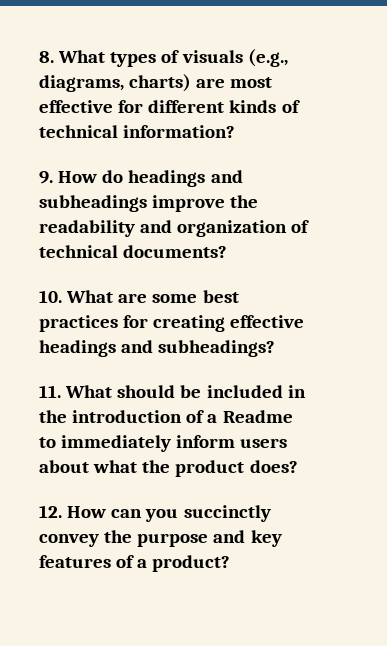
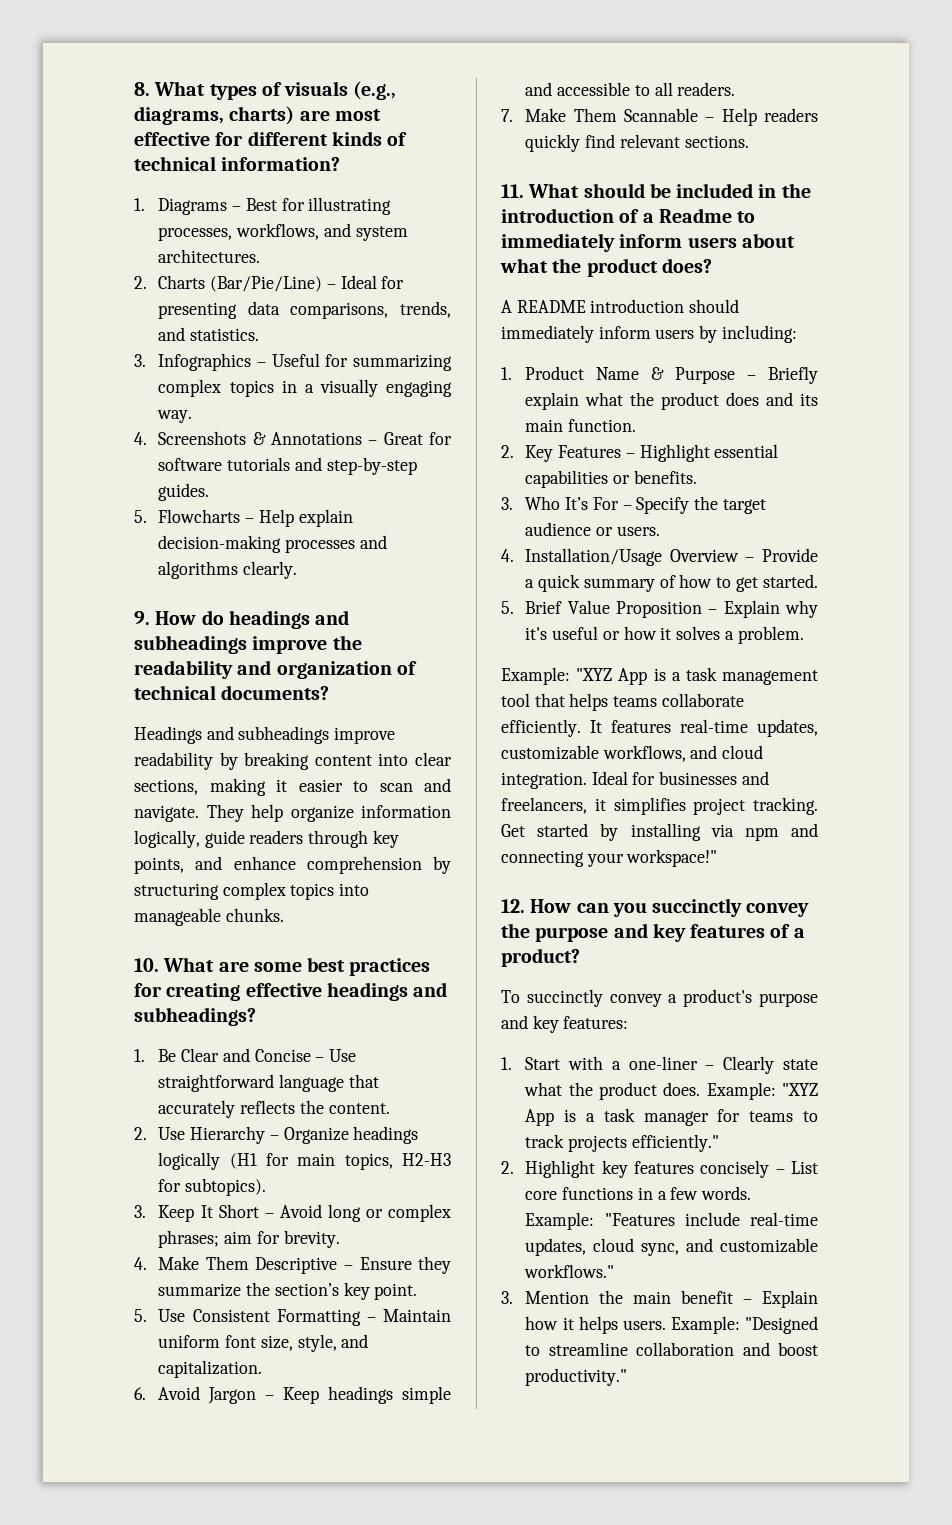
(236, 131) none -> [134,197,392,215] [158,223,408,241] [158,249,261,263] [134,275,405,292] [158,301,451,319] [158,327,260,341] [134,353,452,371] [158,379,452,397] [157,410,193,423] [134,431,452,445] [158,457,417,475] [158,483,210,501] [134,509,353,527] [158,535,387,553] [158,561,298,579] // 1. Diagrams – Best for illustrating processes, workflows, and system architectures. // 2. Charts (Bar/Pie/Line) – Ideal for presenting data comparisons, trends, and statistics. // 3. Infographics – Useful for summarizing complex topics in a visually engaging way. // 4. Screenshots & Annotations – Great for software tutorials and step-by-step guides. // 5. Flowcharts – Help explain decision-making processes and algorithms clearly.
(228, 251) none -> [134,726,396,744] [134,752,452,770] [134,778,451,796] [134,804,451,822] [134,830,399,848] [134,856,451,874] [134,882,370,900] [134,908,284,926] // Headings and subheadings improve readability by breaking content into clear sections, making it easier to scan and navigate. They help organize information logically, guide readers through key points, and enhance comprehension by structuring complex topics into manageable chunks.
(276, 348) none -> [134,1048,357,1062] [158,1074,379,1092] [158,1100,390,1118] [134,1126,419,1144] [158,1152,451,1170] [158,1178,267,1196] [134,1204,451,1222] [158,1230,340,1248] [134,1256,451,1274] [158,1282,418,1300] [134,1309,451,1326] [158,1334,369,1352] [158,1360,263,1378] [134,1386,451,1404] [525,82,736,96] [501,108,818,126] [525,134,749,152] // 1. Be Clear and Concise – Use straightforward language that accurately reflects the content. // 2. Use Hierarchy – Organize headings logically (H1 for main topics, H2-H3 for subtopics). // 3. Keep It Short – Avoid long or complex phrases; aim for brevity. // 4. Make Them Descriptive – Ensure they summarize the section’s key point. // 5. Use Consistent Formatting – Maintain uniform font size, style, and capitalization. // 6. Avoid Jargon – Keep headings simple and accessible to all readers. // 7. Make Them Scannable – Help readers quickly find relevant sections.
(298, 466) none -> [501,299,740,313] [501,325,797,343] [501,366,818,384] [525,392,818,410] [525,419,637,432] [501,444,779,462] [525,470,697,488] [501,496,766,514] [525,522,660,536] [501,548,818,566] [525,574,818,592] [501,600,818,618] [525,626,804,644] [501,667,818,685] [501,693,744,711] [501,719,818,737] [501,745,764,762] [501,771,769,789] [501,797,818,815] [501,823,818,841] [501,849,718,867] // A README introduction should immediately inform users by including: // 1. Product Name & Purpose – Briefly explain what the product does and its main function. // 2. Key Features – Highlight essential capabilities or benefits. // 3. Who It’s For – Specify the target audience or users. // 4. Installation/Usage Overview – Provide a quick summary of how to get started. // 5. Brief Value Proposition – Explain why it's useful or how it solves a problem. // Example: "XYZ App is a task management tool that helps teams collaborate efficiently. It features real-time updates, customizable workflows, and cloud integration. Ideal for businesses and freelancers, it simplifies project tracking. Get started by installing via npm and connecting your workspace!"
(231, 563) none -> [501,989,818,1007] [501,1015,629,1033] [501,1056,818,1074] [524,1082,818,1100] [525,1108,818,1126] [525,1134,719,1152] [501,1160,818,1178] [525,1186,752,1200] [525,1212,818,1230] [525,1238,818,1256] [524,1264,615,1278] [501,1290,818,1308] [525,1316,818,1334] [525,1342,818,1356] [525,1368,628,1386] // To succinctly convey a product's purpose and key features: // 1. Start with a one-liner – Clearly state what the product does. Example: "XYZ App is a task manager for teams to track projects efficiently." // 2. Highlight key features concisely – List core functions in a few words. Example: "Features include real-time updates, cloud sync, and customizable workflows." // 3. Mention the main benefit – Explain how it helps users. Example: "Designed to streamline collaboration and boost productivity."

